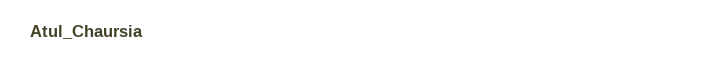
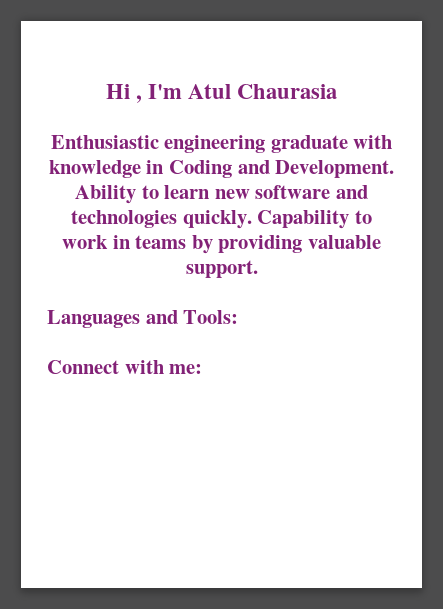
[30,25,143,39] Atul_Chaursia -> [105,84,338,103] [50,135,393,153] [48,160,395,178] [75,185,368,204] [71,210,372,229] [62,235,381,254] [185,260,258,278] [47,310,239,328] [47,360,203,374] Hi , I'm Atul Chaurasia // Enthusiastic engineering graduate with knowledge in Coding and Development. Ability to learn new software and technologies quickly. Capability to work in teams by providing valuable support. // Languages and Tools: // Connect with me:

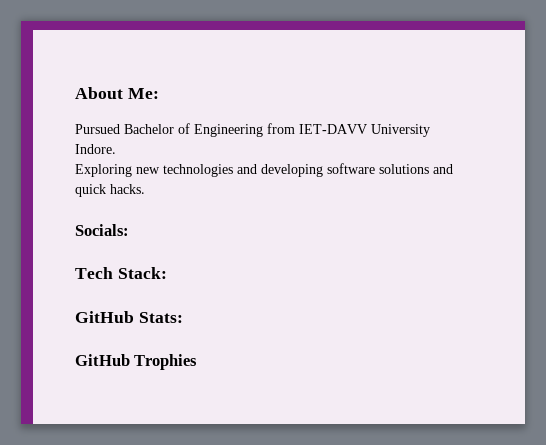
[105,84,338,103] [50,135,393,153] [48,160,395,178] [75,185,368,204] [71,210,372,229] [62,235,381,254] [185,260,258,278] [47,310,239,328] [47,360,203,374] Hi , I'm Atul Chaurasia // Enthusiastic engineering graduate with knowledge in Coding and Development. Ability to learn new software and technologies quickly. Capability to work in teams by providing valuable support. // Languages and Tools: // Connect with me: -> [75,87,159,99] [75,123,430,137] [75,144,116,154] [75,163,453,177] [75,184,145,197] [75,224,129,236] [75,267,167,279] [75,311,183,323] [75,354,198,370] About Me: // Pursued Bachelor of Engineering from IET-DAVV University Indore. // Exploring new technologies and developing software solutions and quick hacks. // Socials: // Tech Stack: // GitHub Stats: // GitHub Trophies

